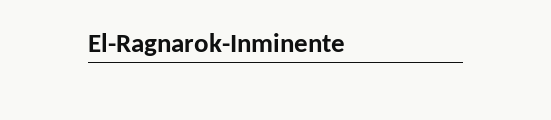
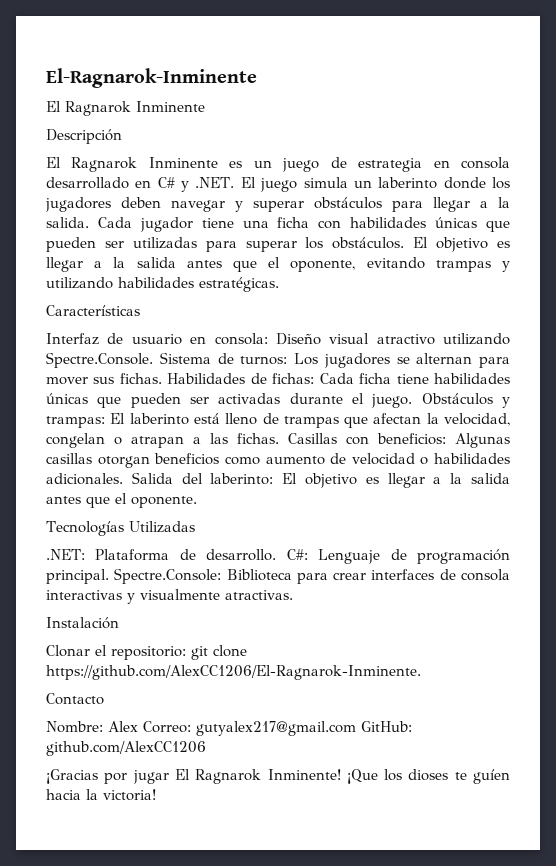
(345, 44) none -> [46,101,205,116] [46,129,122,144] [46,157,511,172] [46,177,510,192] [45,197,510,212] [46,217,511,232] [46,237,511,252] [46,257,510,272] [46,277,279,292] [46,305,140,316] [46,333,510,345] [46,352,510,368] [46,373,511,385] [46,393,510,408] [46,413,511,428] [46,433,510,448] [46,453,510,468] [46,472,511,488] [46,493,197,508] [46,521,195,536] [46,549,510,564] [46,568,510,584] [46,589,293,604] [46,617,119,629] [46,645,247,660] [46,665,421,680] [46,693,104,705] [46,721,412,736] [46,741,206,756] [46,769,511,784] [46,789,156,801] // El Ragnarok Inminente // Descripción // El Ragnarok Inminente es un juego de estrategia en consola desarrollado en C# y .NET. El juego simula un laberinto donde los jugadores deben navegar y superar obstáculos para llegar a la salida. Cada jugador tiene una ficha con habilidades únicas que pueden ser utilizadas para superar los obstáculos. El objetivo es llegar a la salida antes que el oponente, evitando trampas y utilizando habilidades estratégicas. // Características // Interfaz de usuario en consola: Diseño visual atractivo utilizando Spectre.Console. Sistema de turnos: Los jugadores se alternan para mover sus fichas. Habilidades de fichas: Cada ficha tiene habilidades únicas que pueden ser activadas durante el juego. Obstáculos y trampas: El laberinto está lleno de trampas que afectan la velocidad, congelan o atrapan a las fichas. Casillas con beneficios: Algunas casillas otorgan beneficios como aumento de velocidad o habilidades adicionales. Salida del laberinto: El objetivo es llegar a la salida antes que el oponente. // Tecnologías Utilizadas // .NET: Plataforma de desarrollo. C#: Lenguaje de programación principal. Spectre.Console: Biblioteca para crear interfaces de consola interactivas y visualmente atractivas. // Instalación // Clonar el repositorio: git clone https://github.com/AlexCC1206/El-Ragnarok-Inminente. // Contacto // Nombre: Alex Correo: gutyalex217@gmail.com GitHub: github.com/AlexCC1206 // ¡Gracias por jugar El Ragnarok Inminente! ¡Que los dioses te guíen hacia la victoria!

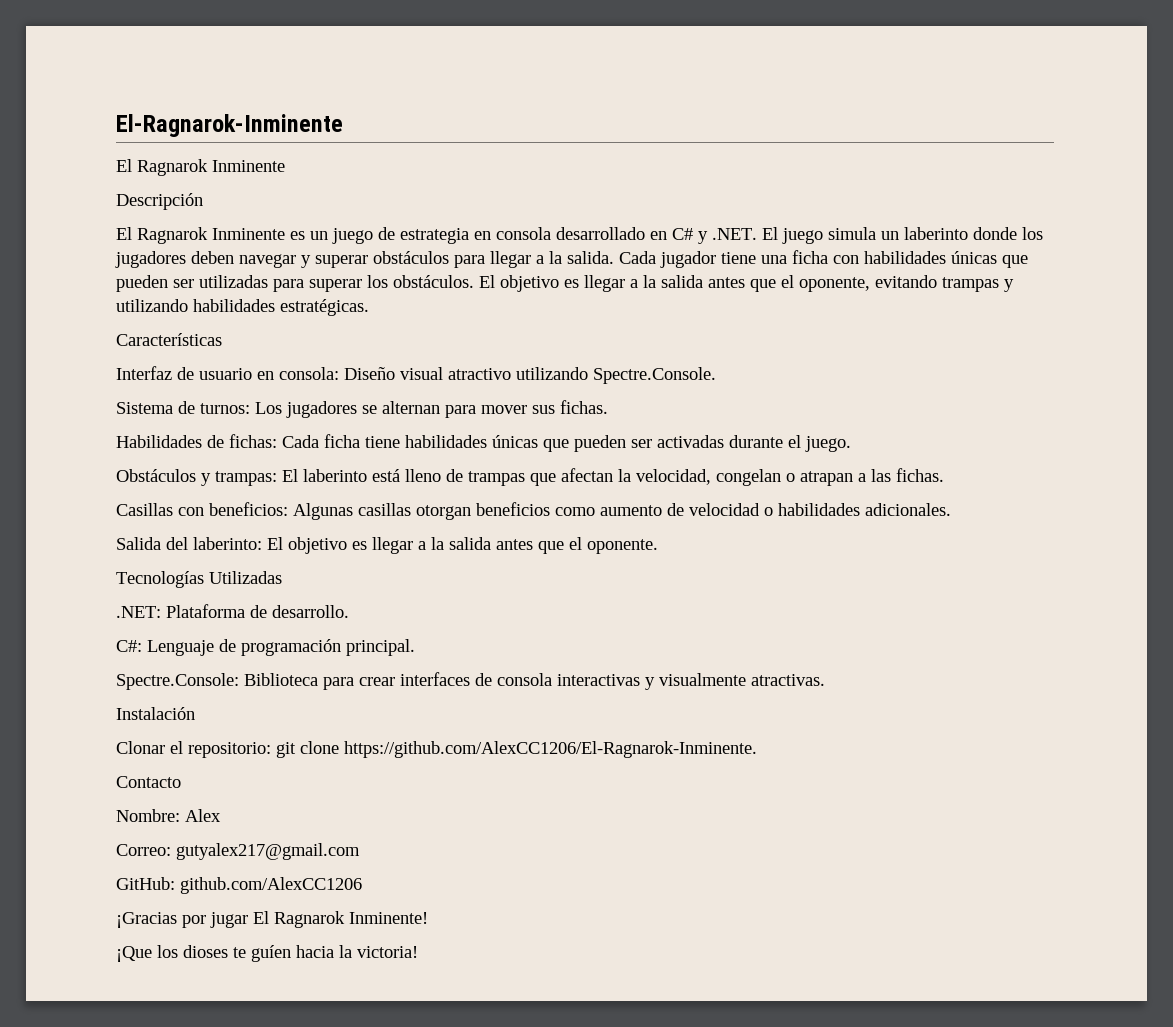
(153, 360) none -> (716, 375) //
(162, 378) none -> (608, 407) //
(413, 401) none -> (851, 444) //
(279, 438) none -> (944, 475) //
(123, 479) none -> (951, 509) //
(277, 555) none -> (349, 611) //
(109, 576) none -> (415, 647) //
(138, 726) none -> (221, 815) //
(356, 728) none -> (360, 851) //
(341, 774) none -> (428, 918) //

